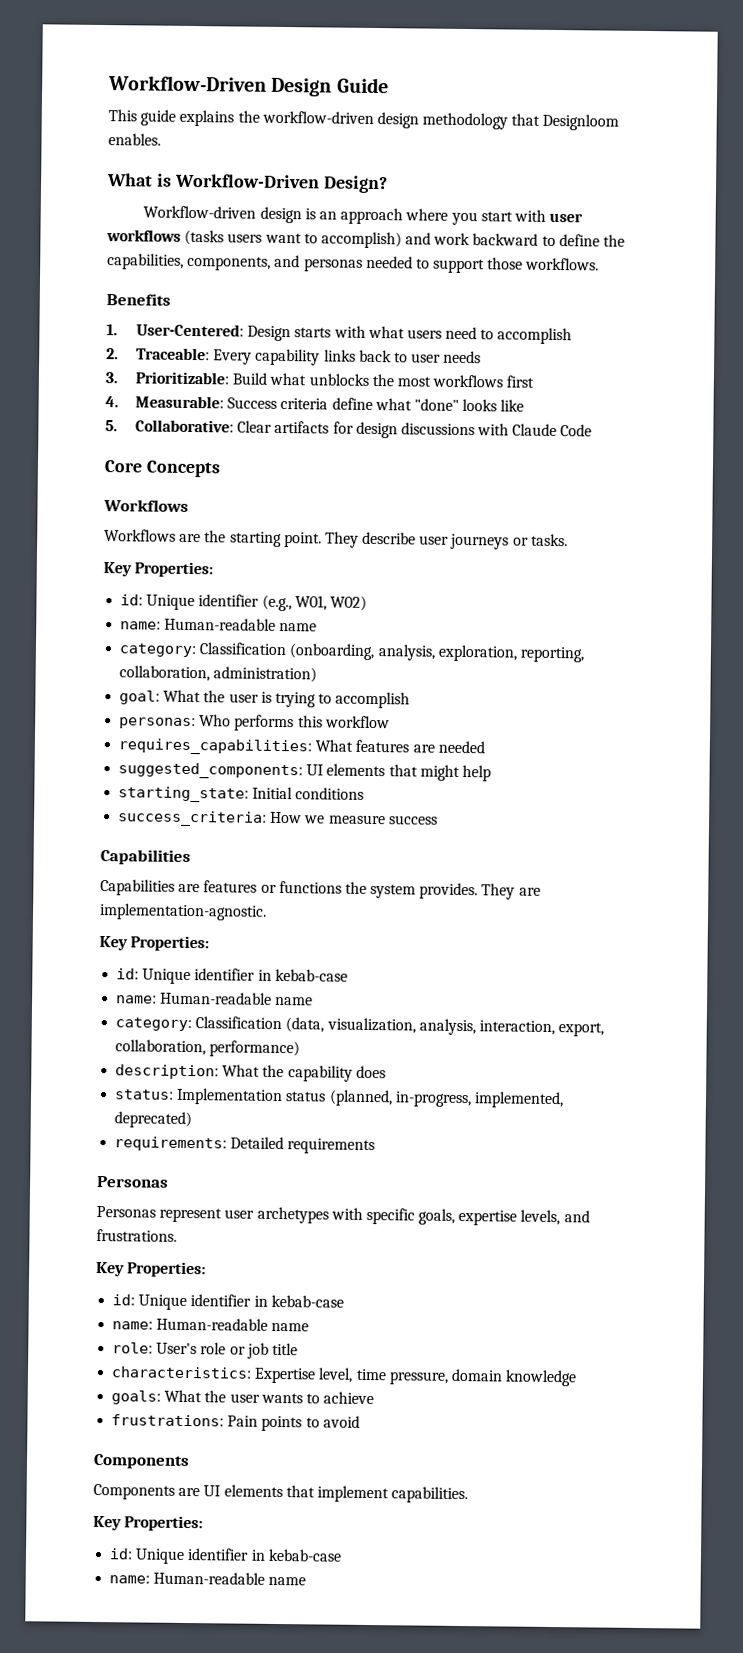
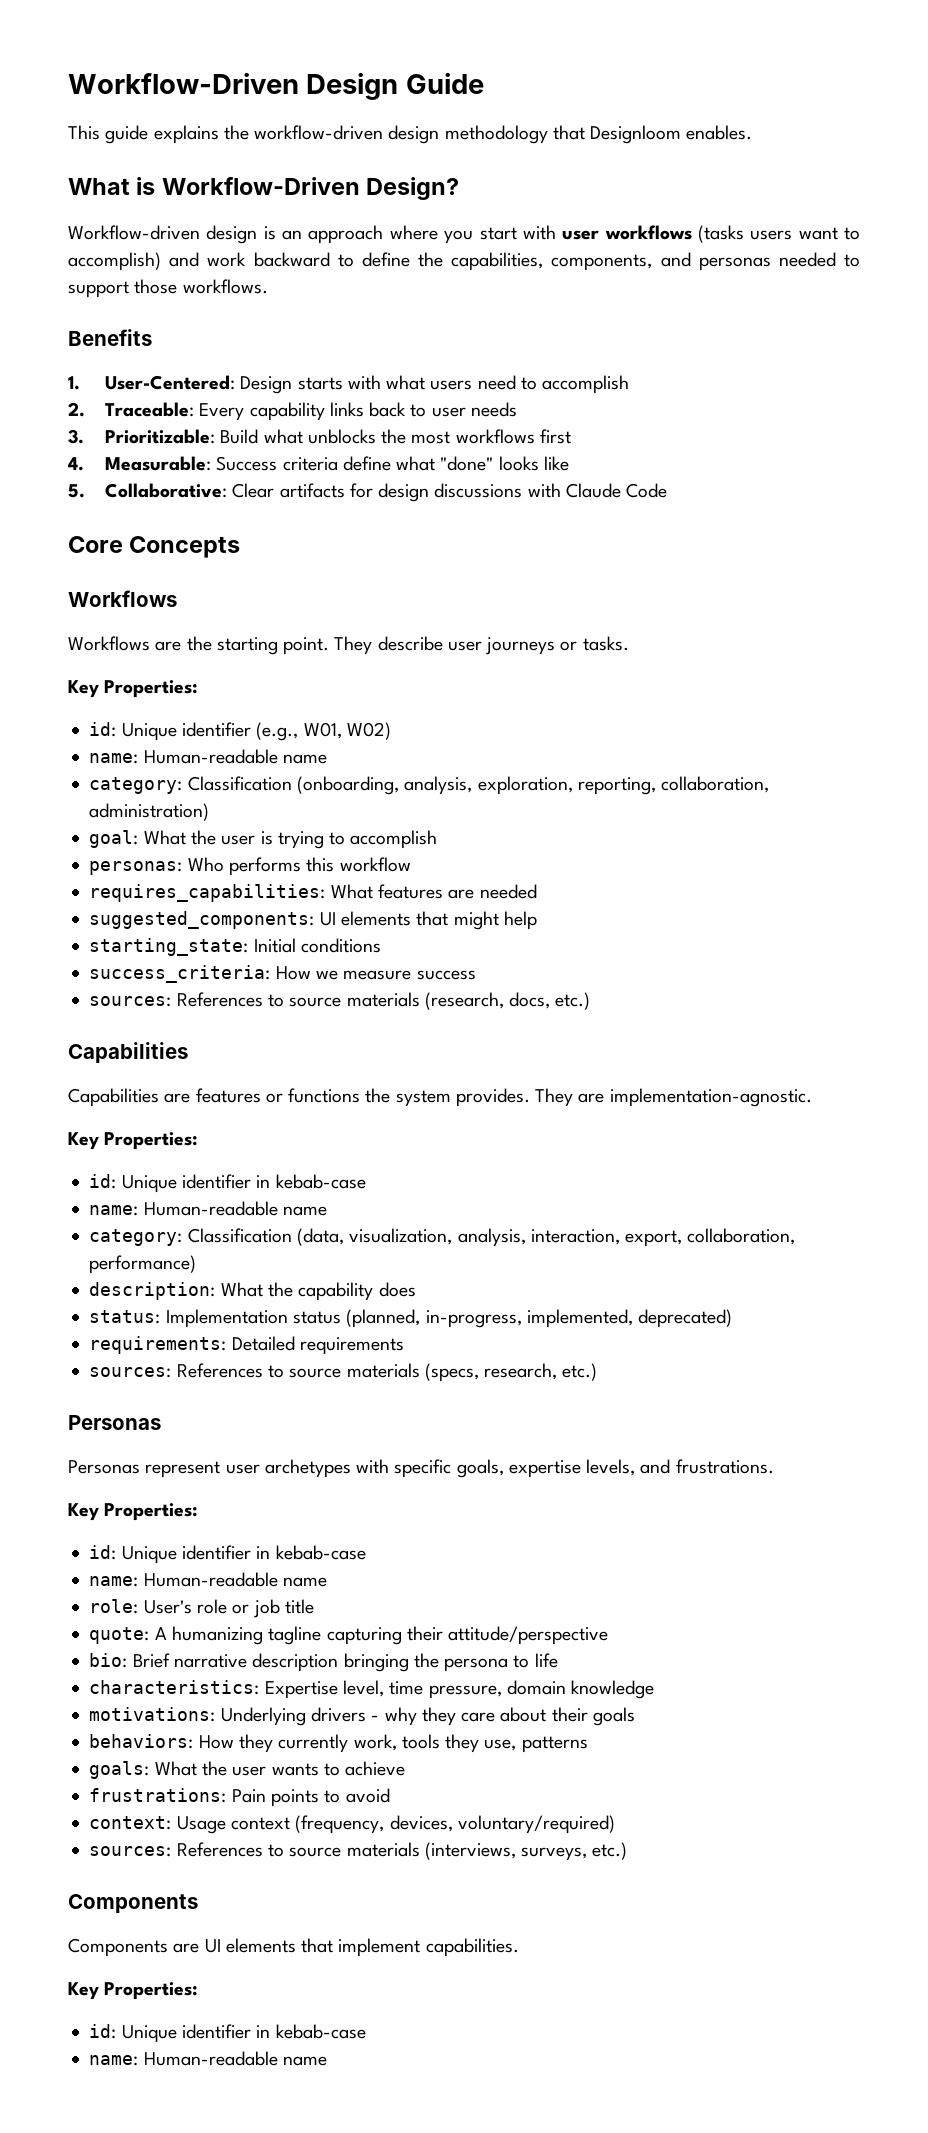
(438, 820) none -> [89,992,591,1010] // sources: References to source materials (research, docs, etc.)
(376, 1146) none -> [89,1363,598,1382] // sources: References to source materials (specs, research, etc.)
(298, 1349) none -> [89,1626,609,1645] [89,1653,558,1672] // quote: A humanizing tagline capturing their attitude/perspective // bio: Brief narrative description bringing the persona to life
(578, 1378) none -> [89,1707,635,1726] [89,1734,588,1753] // motivations: Underlying drivers - why they care about their goals // behaviors: How they currently work, tools they use, patterns
(360, 1421) none -> [89,1815,615,1834] [89,1842,628,1861] // context: Usage context (frequency, devices, voluntary/required) // sources: References to source materials (interviews, surveys, etc.)

